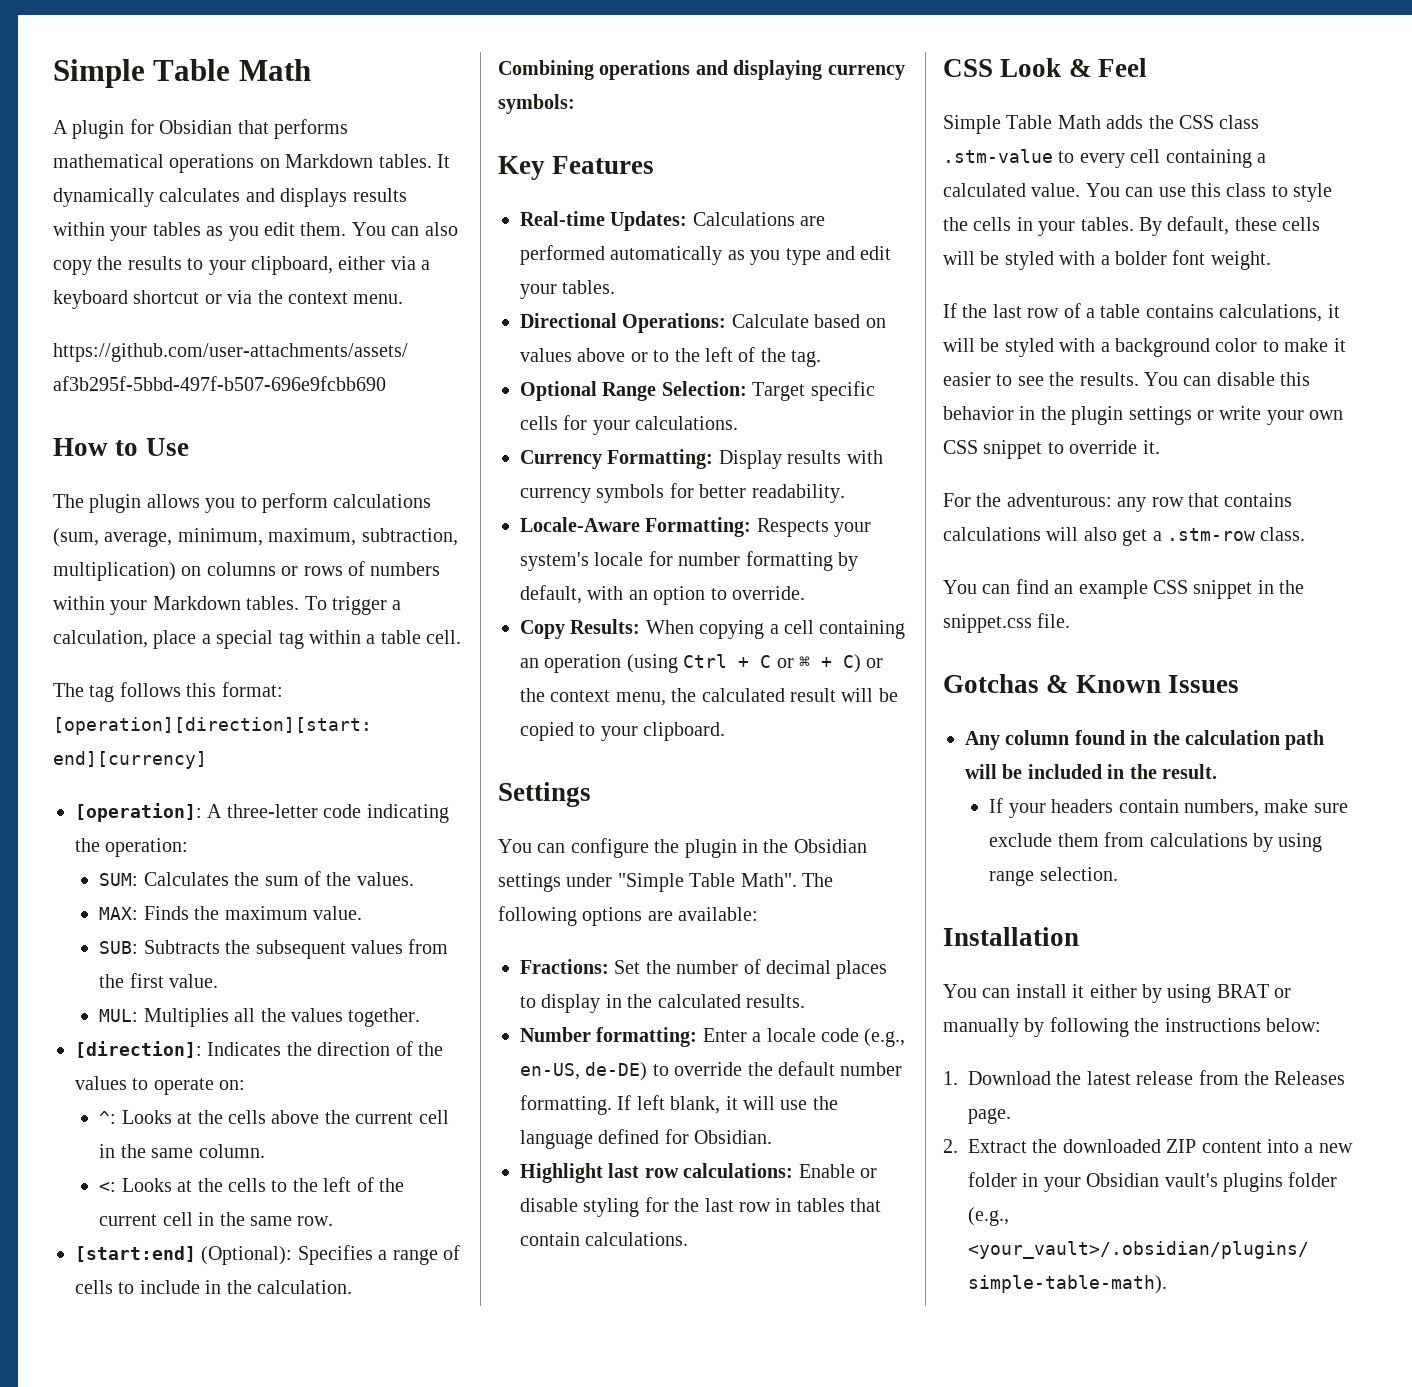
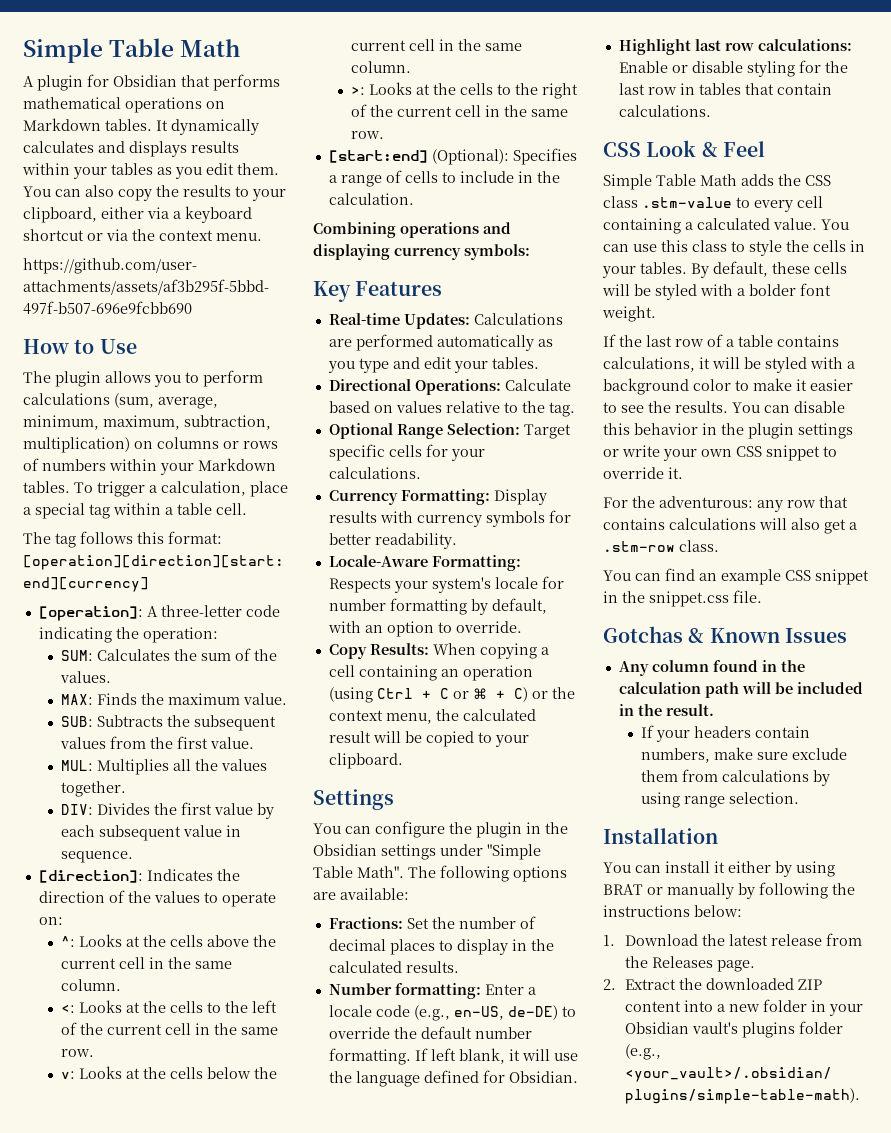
(421, 1017) none -> [61,802,275,819] [61,825,242,841] [61,851,134,863] // DIV: Divides the first value by each subsequent value in sequence.
(334, 1221) none -> [61,1066,278,1079] [351,39,523,51] [351,61,412,73] [351,82,579,99] [351,104,569,117] [351,131,385,139] // v: Looks at the cells below the current cell in the same column. // >: Looks at the cells to the right of the current cell in the same row.
[577,347,756,362] above or to the left of -> [445,401,518,413] relative to

